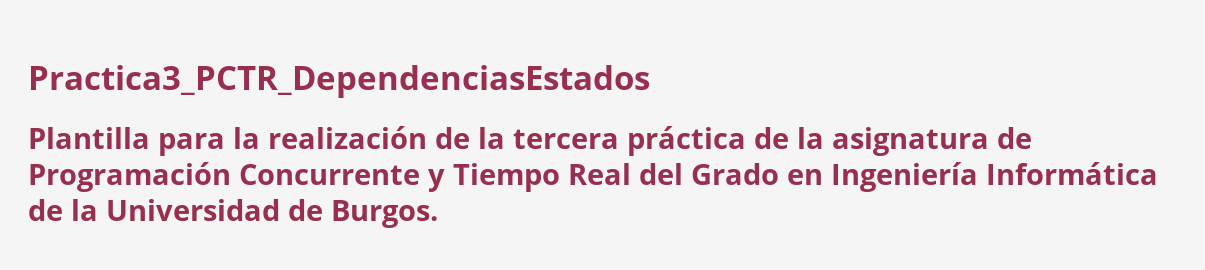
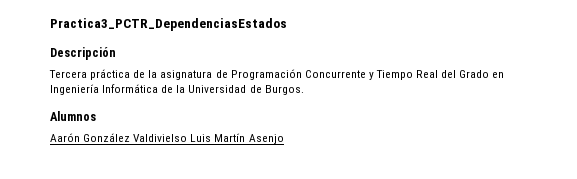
[28,126,619,156] Plantilla para la realización de la tercera -> [50,47,116,60] [49,70,87,78] Descripción // Tercera
(438, 214) none -> [50,111,96,121] [50,133,284,144] // Alumnos // Aarón González Valdivielso Luis Martín Asenjo

